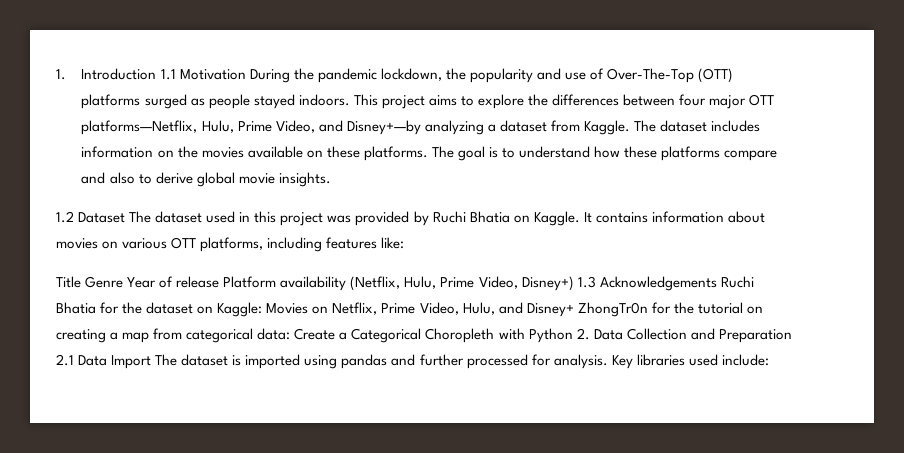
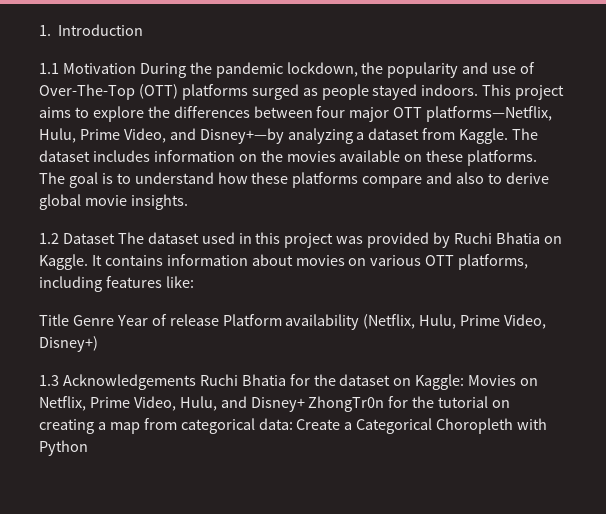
(157, 74) none -> (144, 30) //
(574, 283) none -> (98, 344) //
[576,328,792,343] [56,354,769,369] 2. Data Collection and Preparation 2.1 Data Import The dataset is imported using pandas and further processed for analysis. Key libraries used include: -> (88, 448) none

